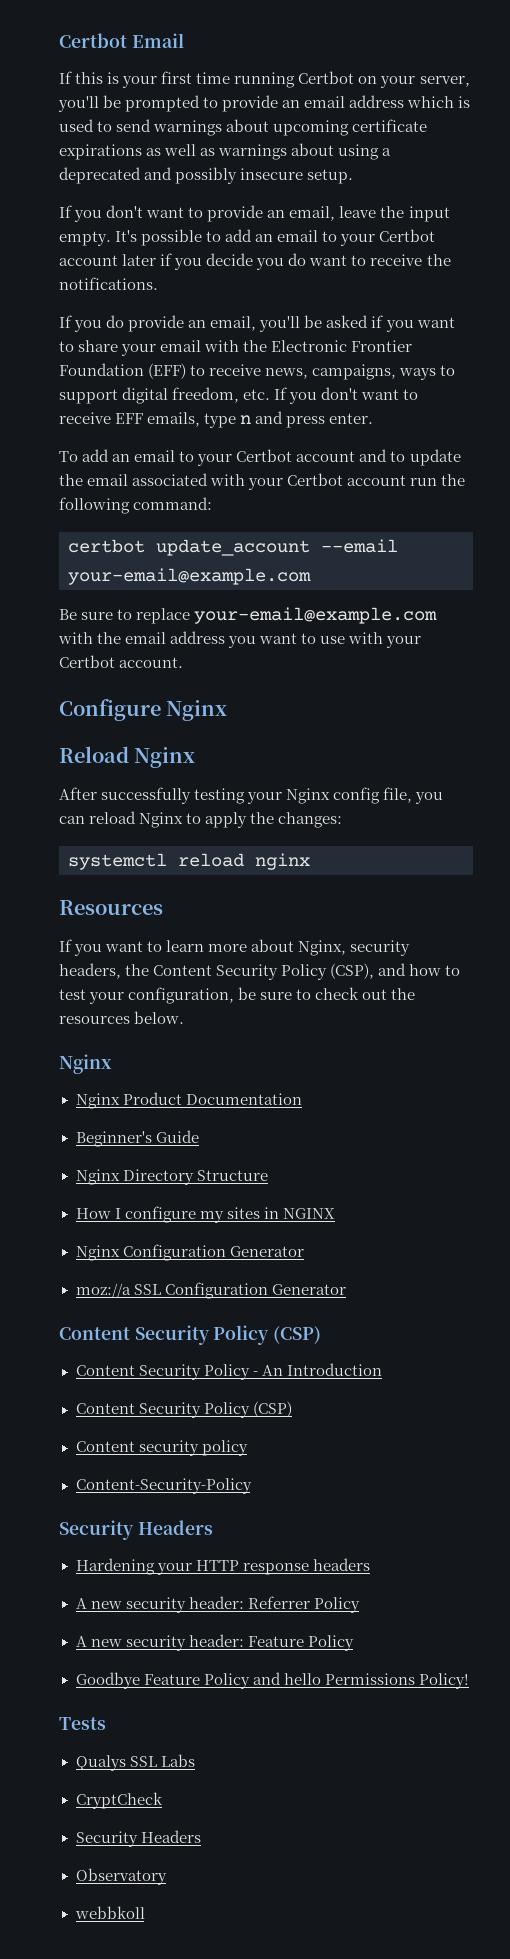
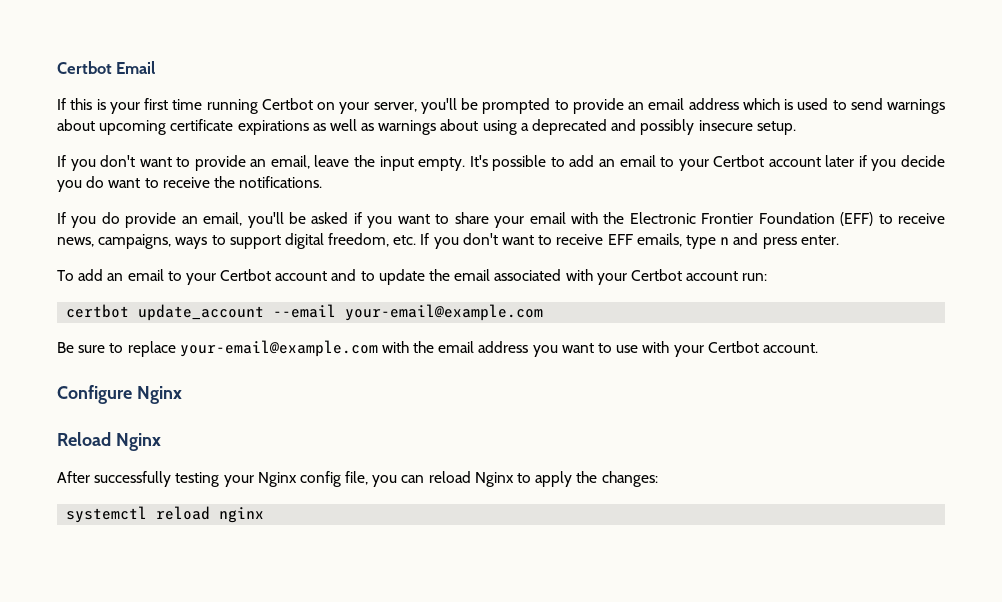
[410,474,466,486] [59,497,213,514] run the following command: -> [742,273,768,281] run:
[59,900,163,915] [59,939,411,956] [59,963,461,980] [59,987,416,1004] [59,1011,185,1024] [59,1054,112,1074] [75,1092,302,1109] [75,1130,199,1147] [75,1169,268,1185] [75,1206,335,1223] [75,1244,304,1261] [75,1282,346,1299] [59,1325,322,1345] [75,1363,382,1380] [75,1401,292,1418] [75,1440,248,1456] [75,1478,252,1494] [59,1520,213,1540] [75,1558,370,1575] [75,1596,360,1613] [75,1634,354,1651] [75,1672,469,1689] [59,1717,106,1730] [75,1754,195,1771] [75,1792,163,1809] [75,1830,201,1847] [75,1868,167,1885] [74,1906,145,1919] // Resources // If you want to learn more about Nginx, security headers, the Content Security Policy (CSP), and how to test your configuration, be sure to check out the resources below. // Nginx // Nginx Product Documentation // Beginner's Guide // Nginx Directory Structure // How I configure my sites in NGINX // Nginx Configuration Generator // moz://a SSL Configuration Generator // Content Security Policy (CSP) // Content Security Policy - An Introduction // Content Security Policy (CSP) // Content security policy // Content-Security-Policy // Security Headers // Hardening your HTTP response headers // A new security header: Referrer Policy // A new security header: Feature Policy // Goodbye Feature Policy and hello Permissions Policy! // Tests // Qualys SSL Labs // CryptCheck // Security Headers // Observatory // webbkoll -> (265, 515) none

